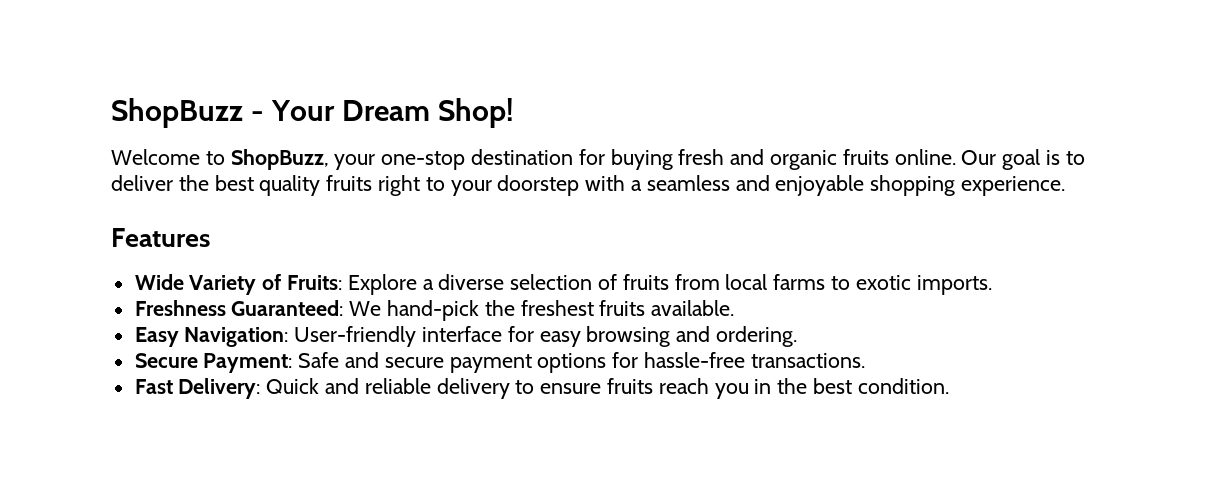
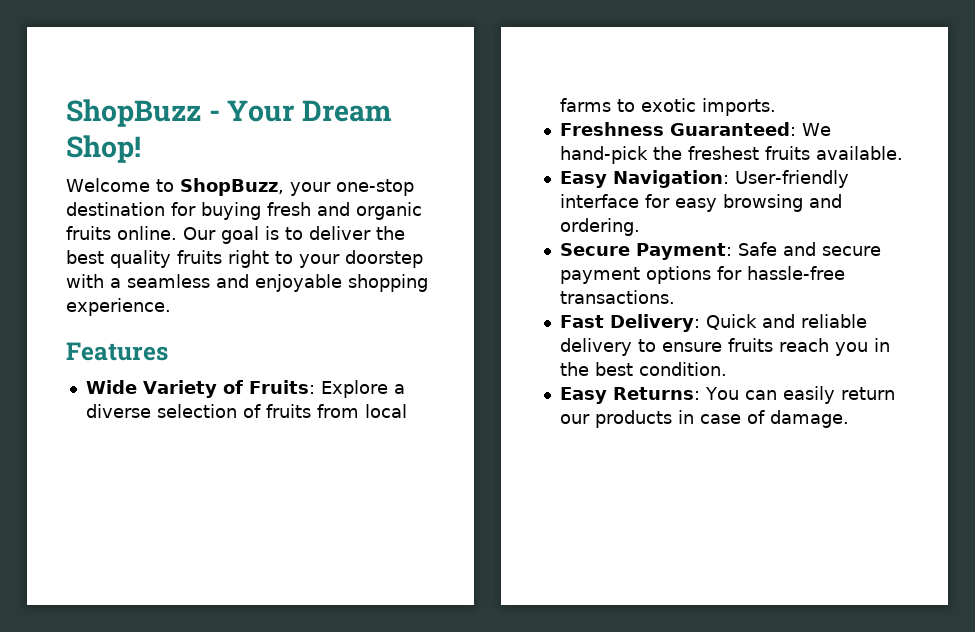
(949, 386) none -> [559,386,895,404] [559,410,849,428] // Easy Returns: You can easily return our products in case of damage.

